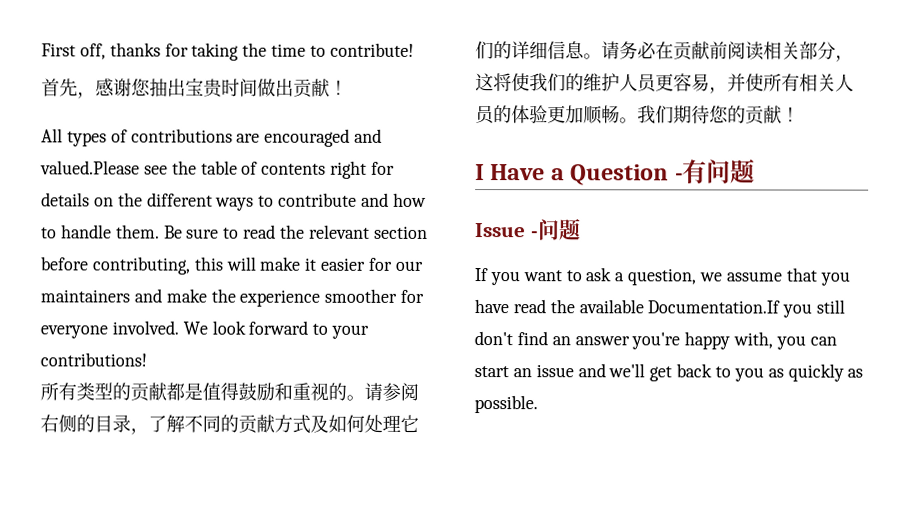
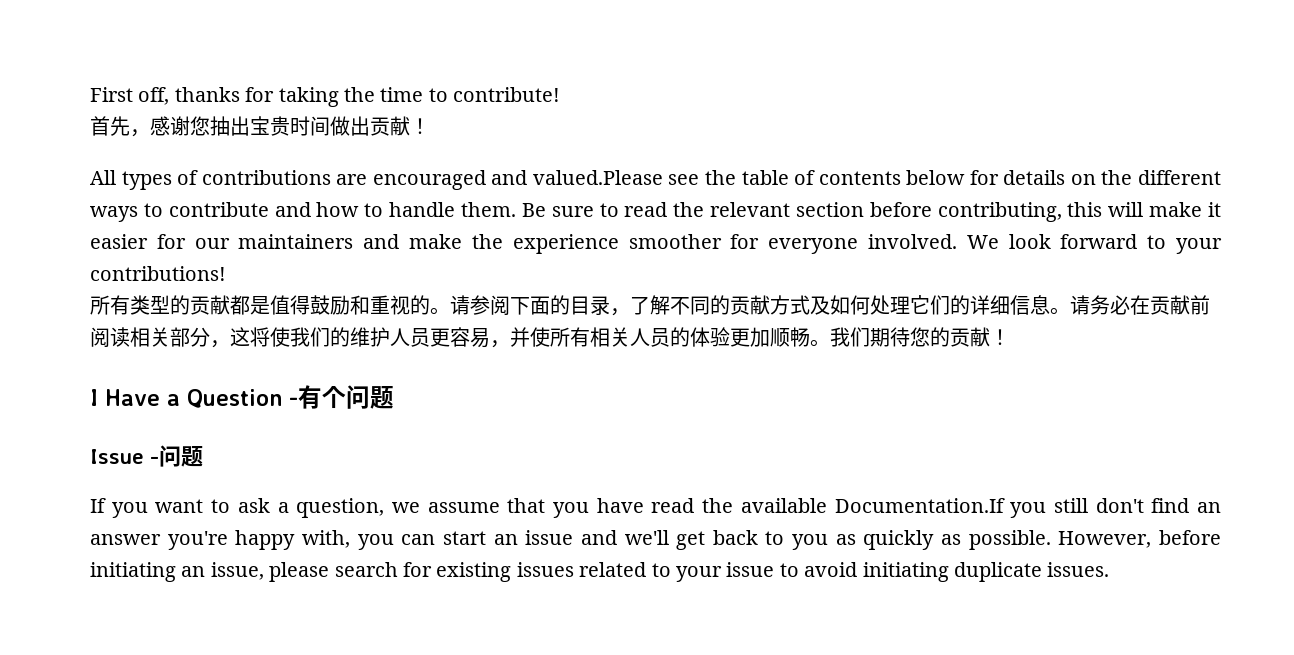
[330,160,368,179] right -> [906,170,966,185] below
[40,414,77,433] 右侧 -> [510,296,550,315] 下面
(707, 171) none -> [322,386,346,409] 个
(538, 404) none -> [1058,530,1221,548] [90,562,1110,582] However, before initiating an issue, please search for existing issues related to your issue to avoid initiating duplicate issues.

